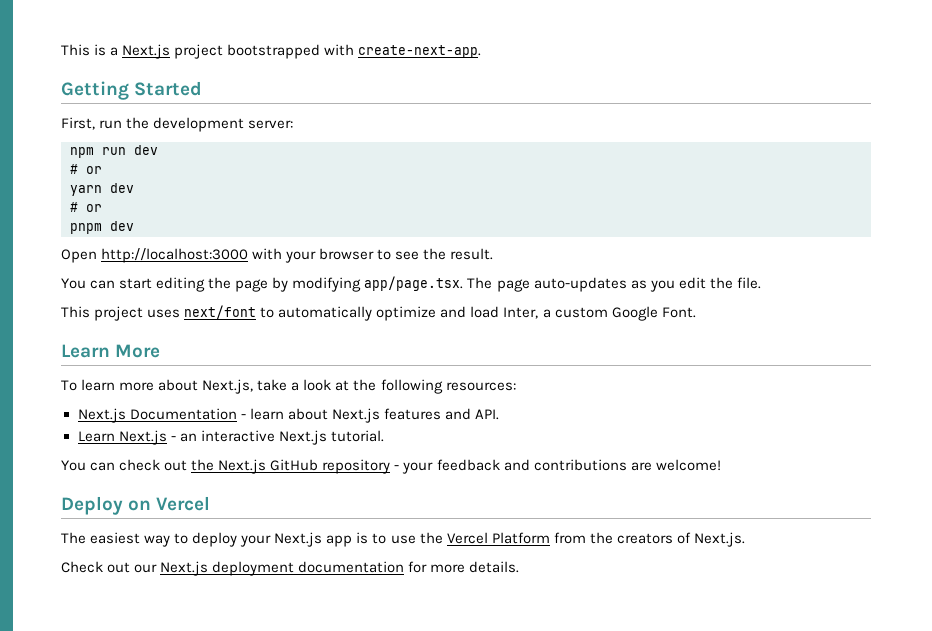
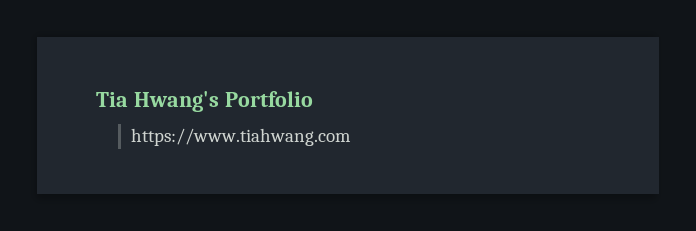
[61,44,482,59] [61,81,203,100] [61,117,294,132] [70,145,158,158] [70,164,102,174] [70,183,134,196] [70,202,102,212] [70,221,134,234] [61,248,494,263] [61,276,761,292] [61,305,696,321] [61,344,161,358] [61,379,516,394] [77,408,499,423] [77,430,384,445] [61,459,721,474] [61,496,211,515] [61,532,745,547] [61,561,520,576] This is a Next.js project bootstrapped with create-next-app. // Getting Started // First, run the development server: // npm run dev // # or // yarn dev // # or // pnpm dev // Open http://localhost:3000 with your browser to see the result. // You can start editing the page by modifying app/page.tsx. The page auto-updates as you edit the file. // This project uses next/font to automatically optimize and load Inter, a custom Google Font. // Learn More // To learn more about Next.js, take a look at the following resources: // Next.js Documentation - learn about Next.js features and API. // Learn Next.js - an interactive Next.js tutorial. // You can check out the Next.js GitHub repository - your feedback and contributions are welcome! // Deploy on Vercel // The easiest way to deploy your Next.js app is to use the Vercel Platform from the creators of Next.js. // Check out our Next.js deployment documentation for more details. -> [96,91,313,112] [130,128,351,146] Tia Hwang's Portfolio // https://www.tiahwang.com

